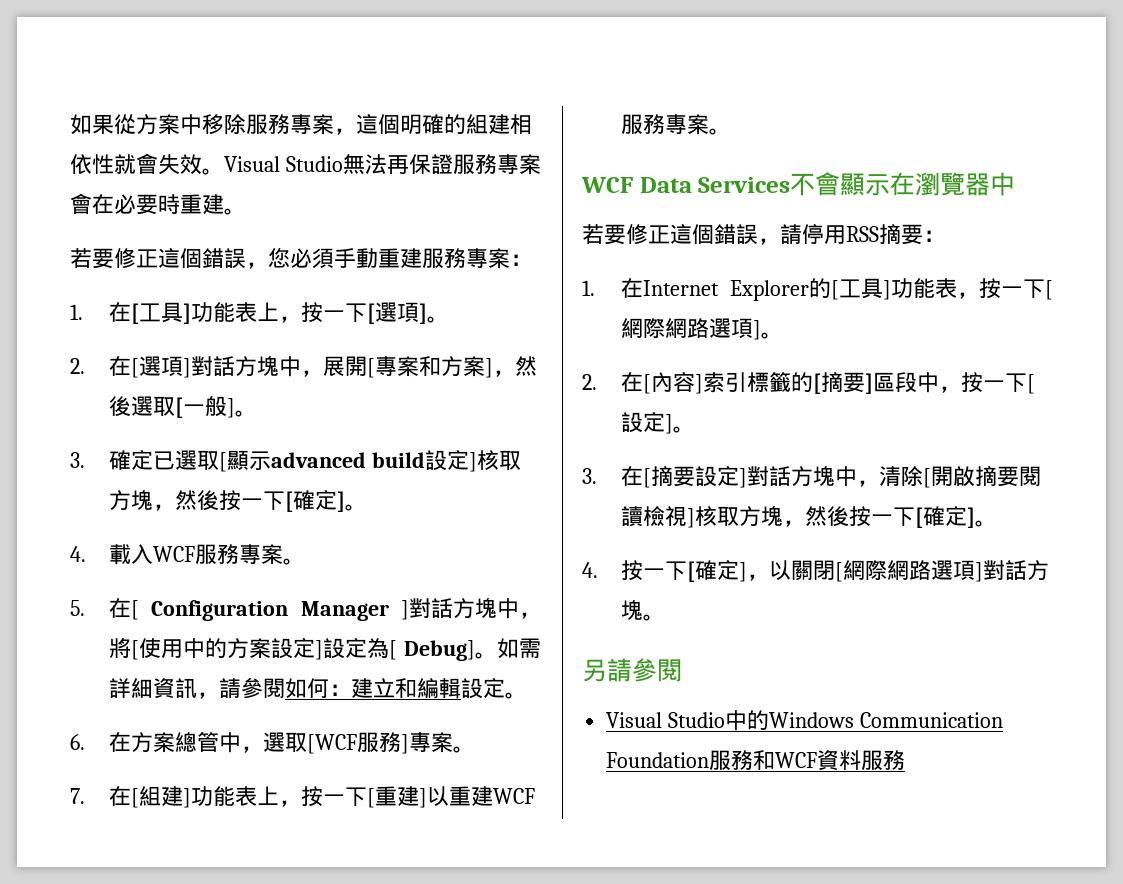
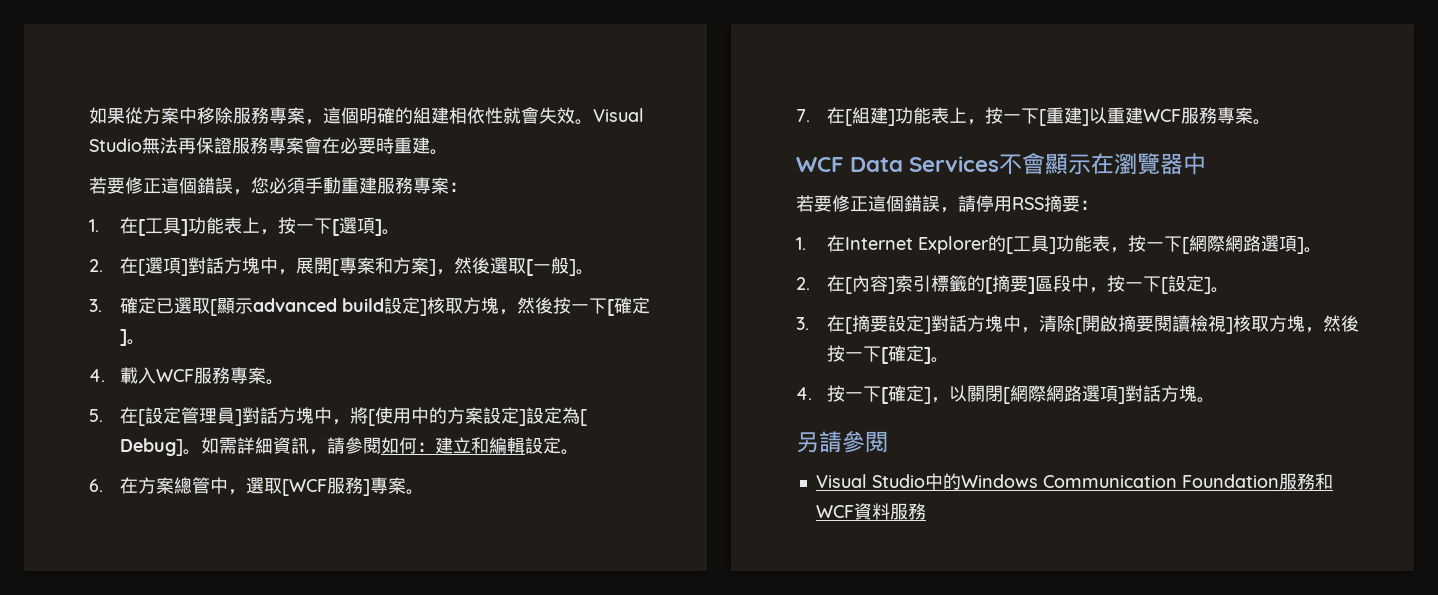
[151,600,389,621] Configuration Manager -> [145,407,236,424] 設定管理員

